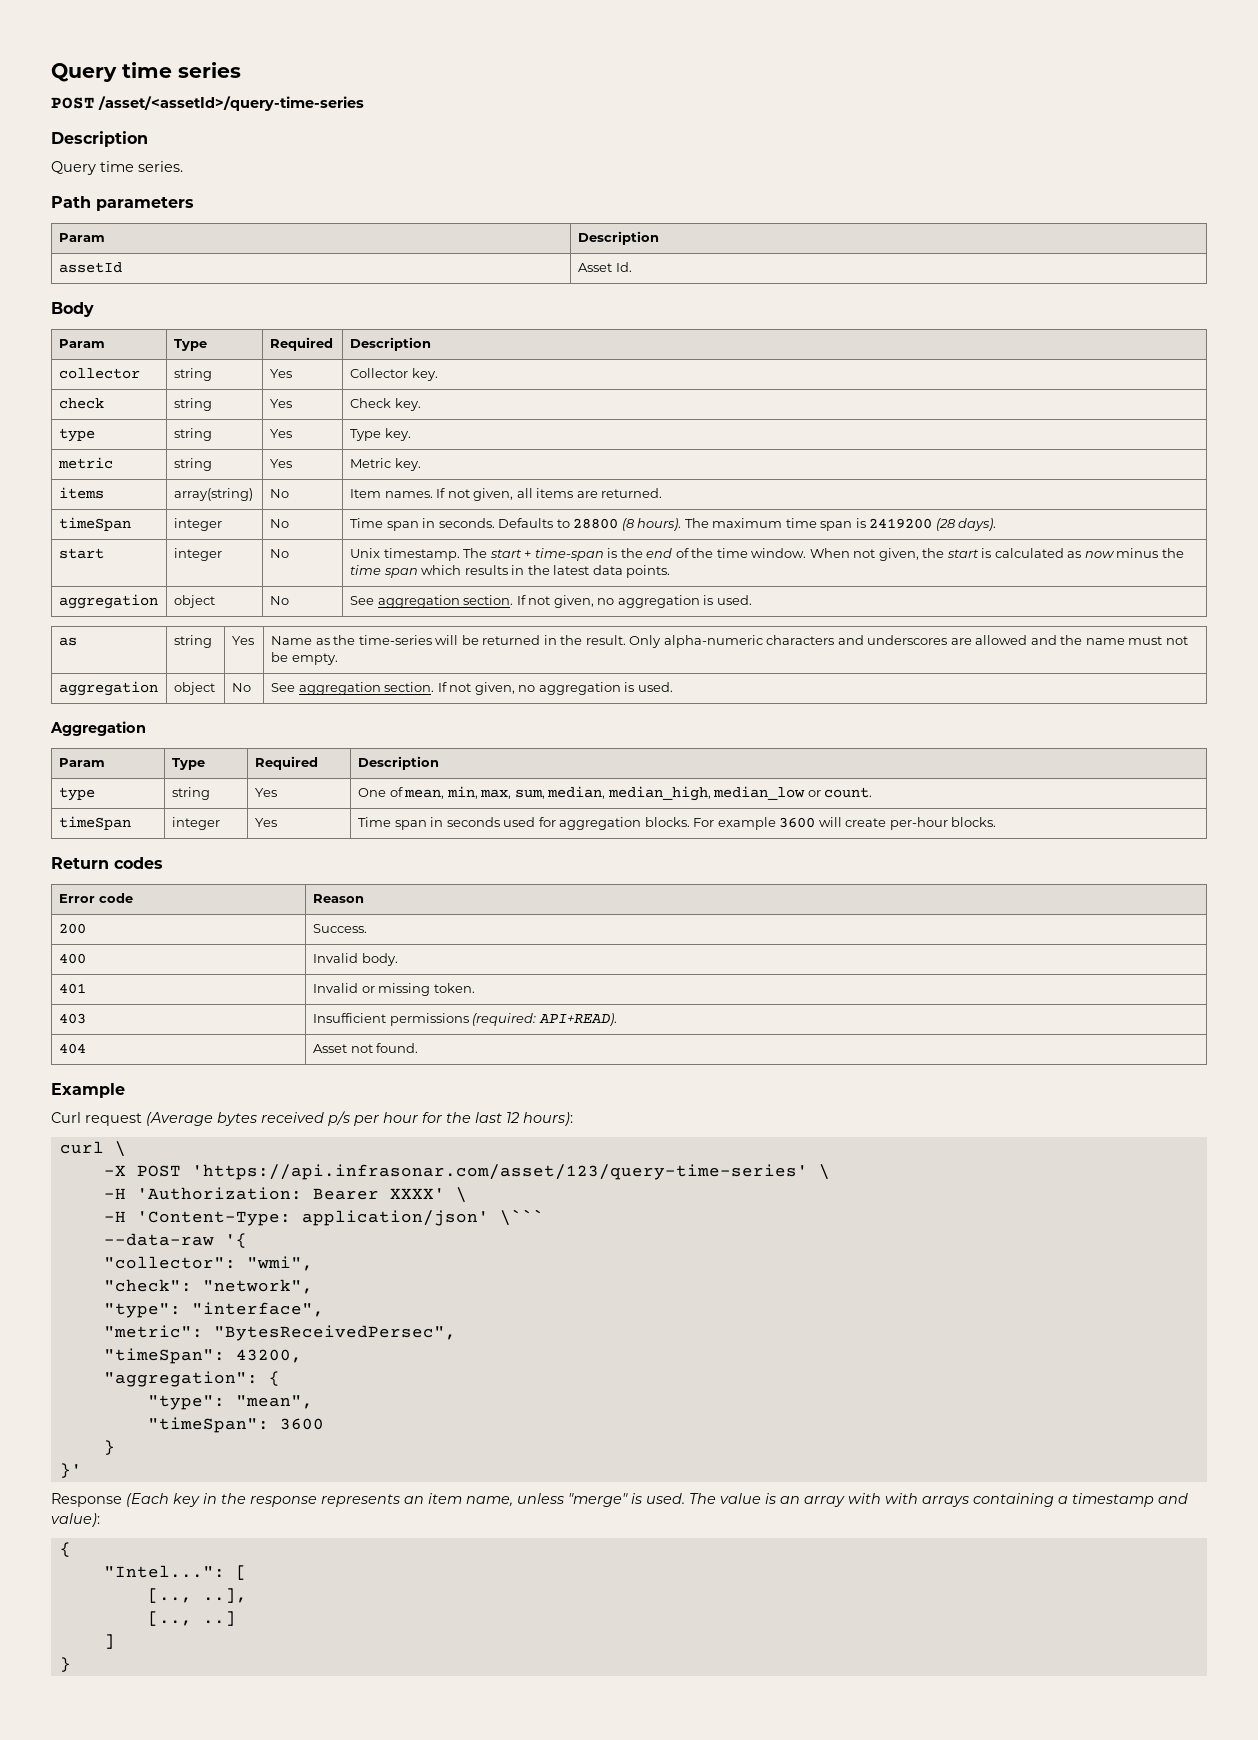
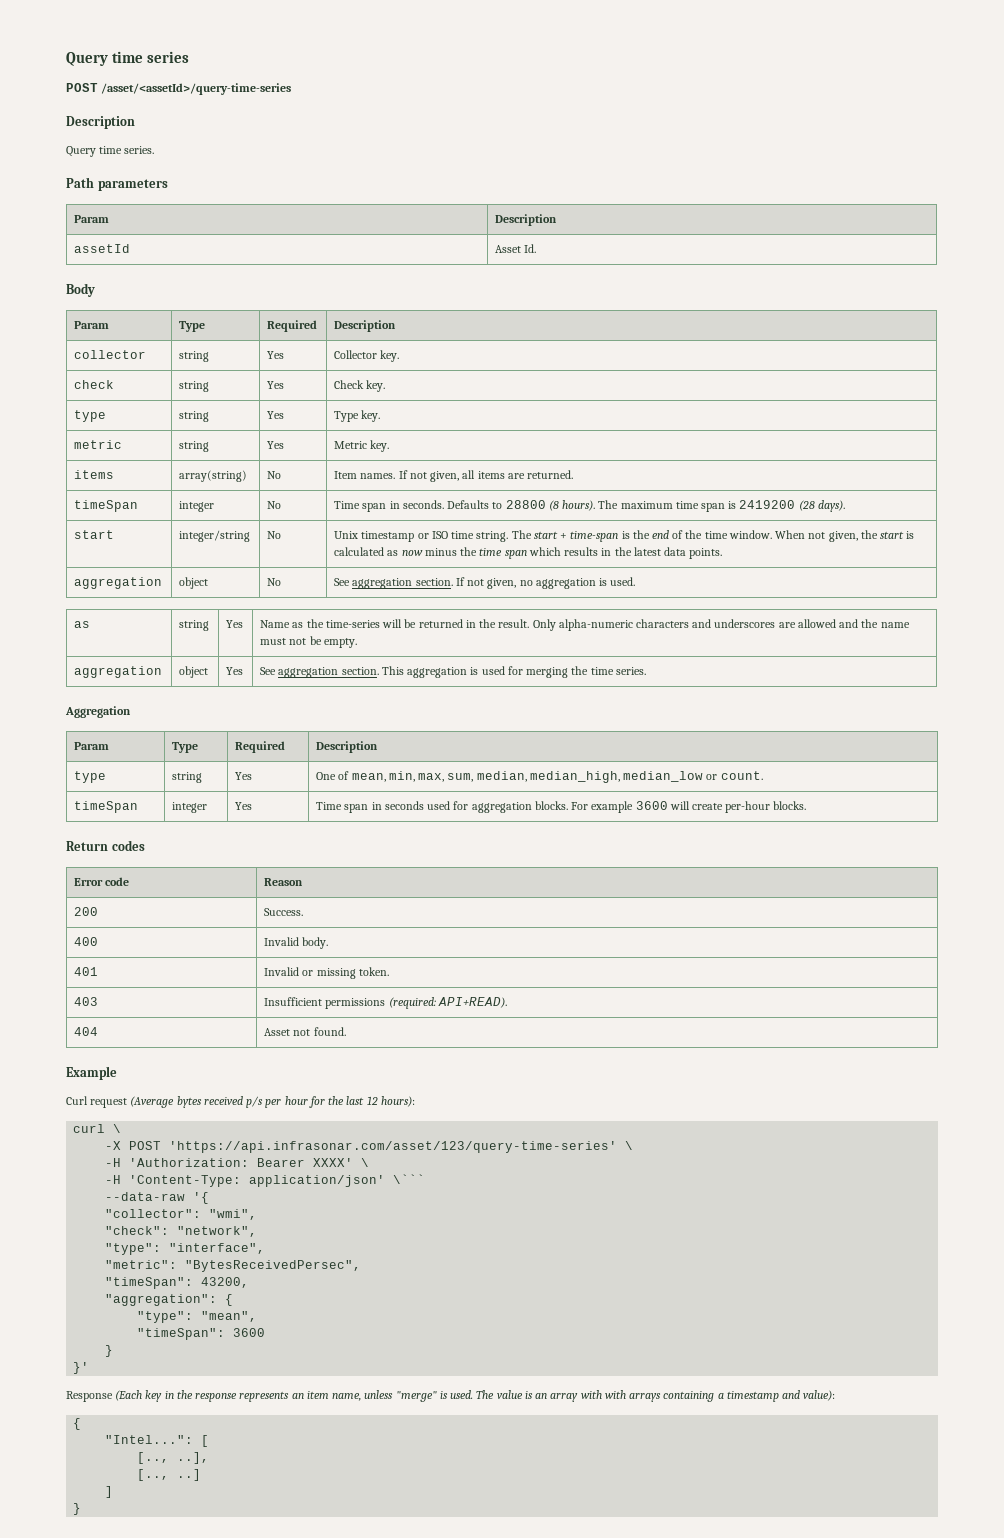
[173,548,222,561] integer -> [179,530,251,542] integer/string
[383,548,460,561] timestamp. -> [361,531,509,542] timestamp or ISO time string.
[231,683,251,692] [270,682,673,695] No | See aggregation section. If not given, no aggregation is used. -> [226,667,244,675] [260,666,646,678] Yes | See aggregation section. This aggregation is used for merging the time series.

